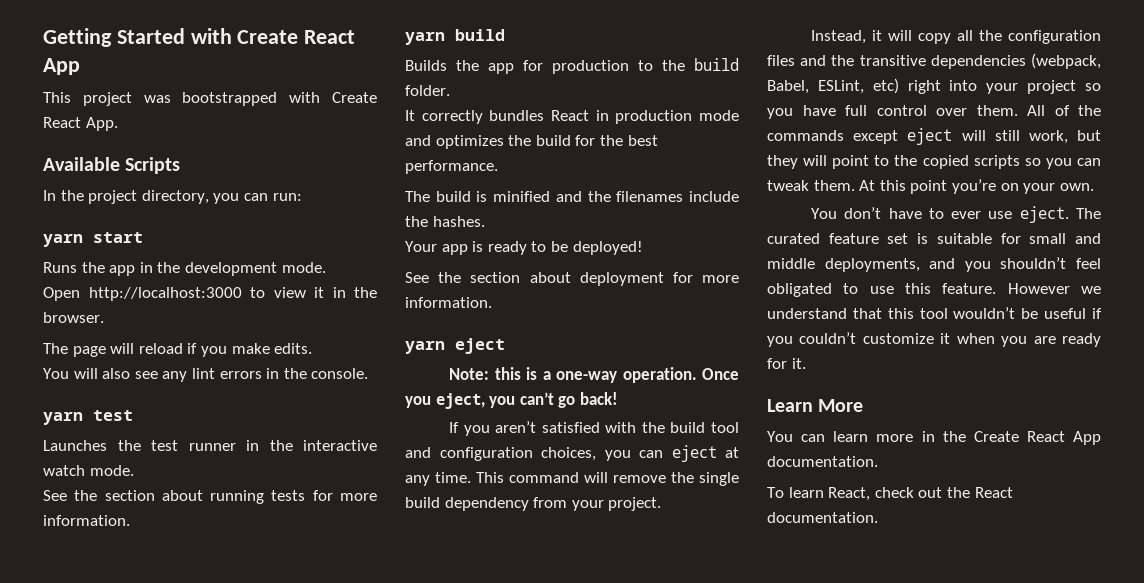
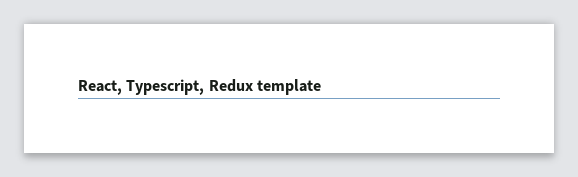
[43,28,356,47] [43,58,80,75] [43,92,378,106] [43,117,118,131] [43,157,181,174] [43,190,302,204] [43,232,143,247] [43,262,326,276] [43,287,377,301] [43,312,104,323] [43,343,313,357] [43,368,369,382] [43,410,133,425] [43,440,377,451] [43,465,134,476] [43,490,377,504] [43,515,130,526] [405,29,505,45] [405,58,739,74] [405,85,450,96] [405,110,739,124] [405,135,658,149] [405,160,498,174] [405,191,739,202] [405,216,485,227] [405,241,643,255] [405,272,739,286] [405,297,492,308] [405,338,505,354] [449,367,739,383] [405,392,618,409] [449,421,739,436] [405,445,739,462] [405,472,739,486] [405,497,662,511] [811,30,1101,44] [767,53,1101,69] [767,78,1101,94] [767,105,1101,119] [767,128,1101,145] [767,155,1101,169] [767,179,1094,194] [811,206,1101,223] [767,233,1101,244] [767,257,1101,272] [767,283,1101,297] [767,307,1102,319] [767,332,1101,347] [767,358,806,369] [767,399,864,412] [767,431,1101,445] [767,456,878,467] [767,487,1013,501] [767,512,878,523] Getting Started with Create React App // This project was bootstrapped with Create React App. // Available Scripts // In the project directory, you can run: // yarn start // Runs the app in the development mode. // Open http://localhost:3000 to view it in the browser. // The page will reload if you make edits. // You will also see any lint errors in the console. // yarn test // Launches the test runner in the interactive watch mode. // See the section about running tests for more information. // yarn build // Builds the app for production to the build folder. // It correctly bundles React in production mode and optimizes the build for the best performance. // The build is minified and the filenames include the hashes. // Your app is ready to be deployed! // See the section about deployment for more information. // yarn eject // Note: this is a one-way operation. Once you eject, you can’t go back! // If you aren’t satisfied with the build tool and configuration choices, you can eject at any time. This command will remove the single build dependency from your project. // Instead, it will copy all the configuration files and the transitive dependencies (webpack, Babel, ESLint, etc) right into your project so you have full control over them. All of the commands except eject will still work, but they will point to the copied scripts so you can tweak them. At this point you’re on your own. // You don’t have to ever use eject. The curated feature set is suitable for small and middle deployments, and you shouldn’t feel obligated to use this feature. However we understand that this tool wouldn’t be useful if you couldn’t customize it when you are ready for it. // Learn More // You can learn more in the Create React App documentation. // To learn React, check out the React documentation. -> [78,79,321,95] React, Typescript, Redux template

